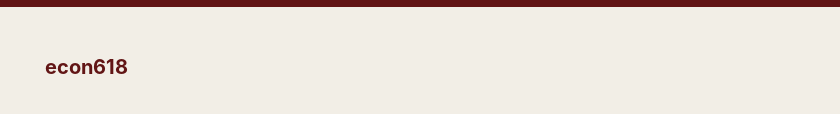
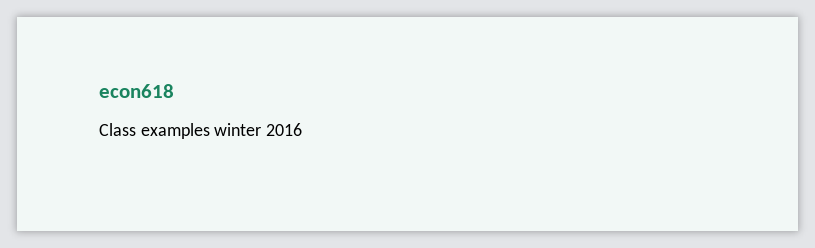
(128, 66) none -> [99,123,303,139] // Class examples winter 2016

